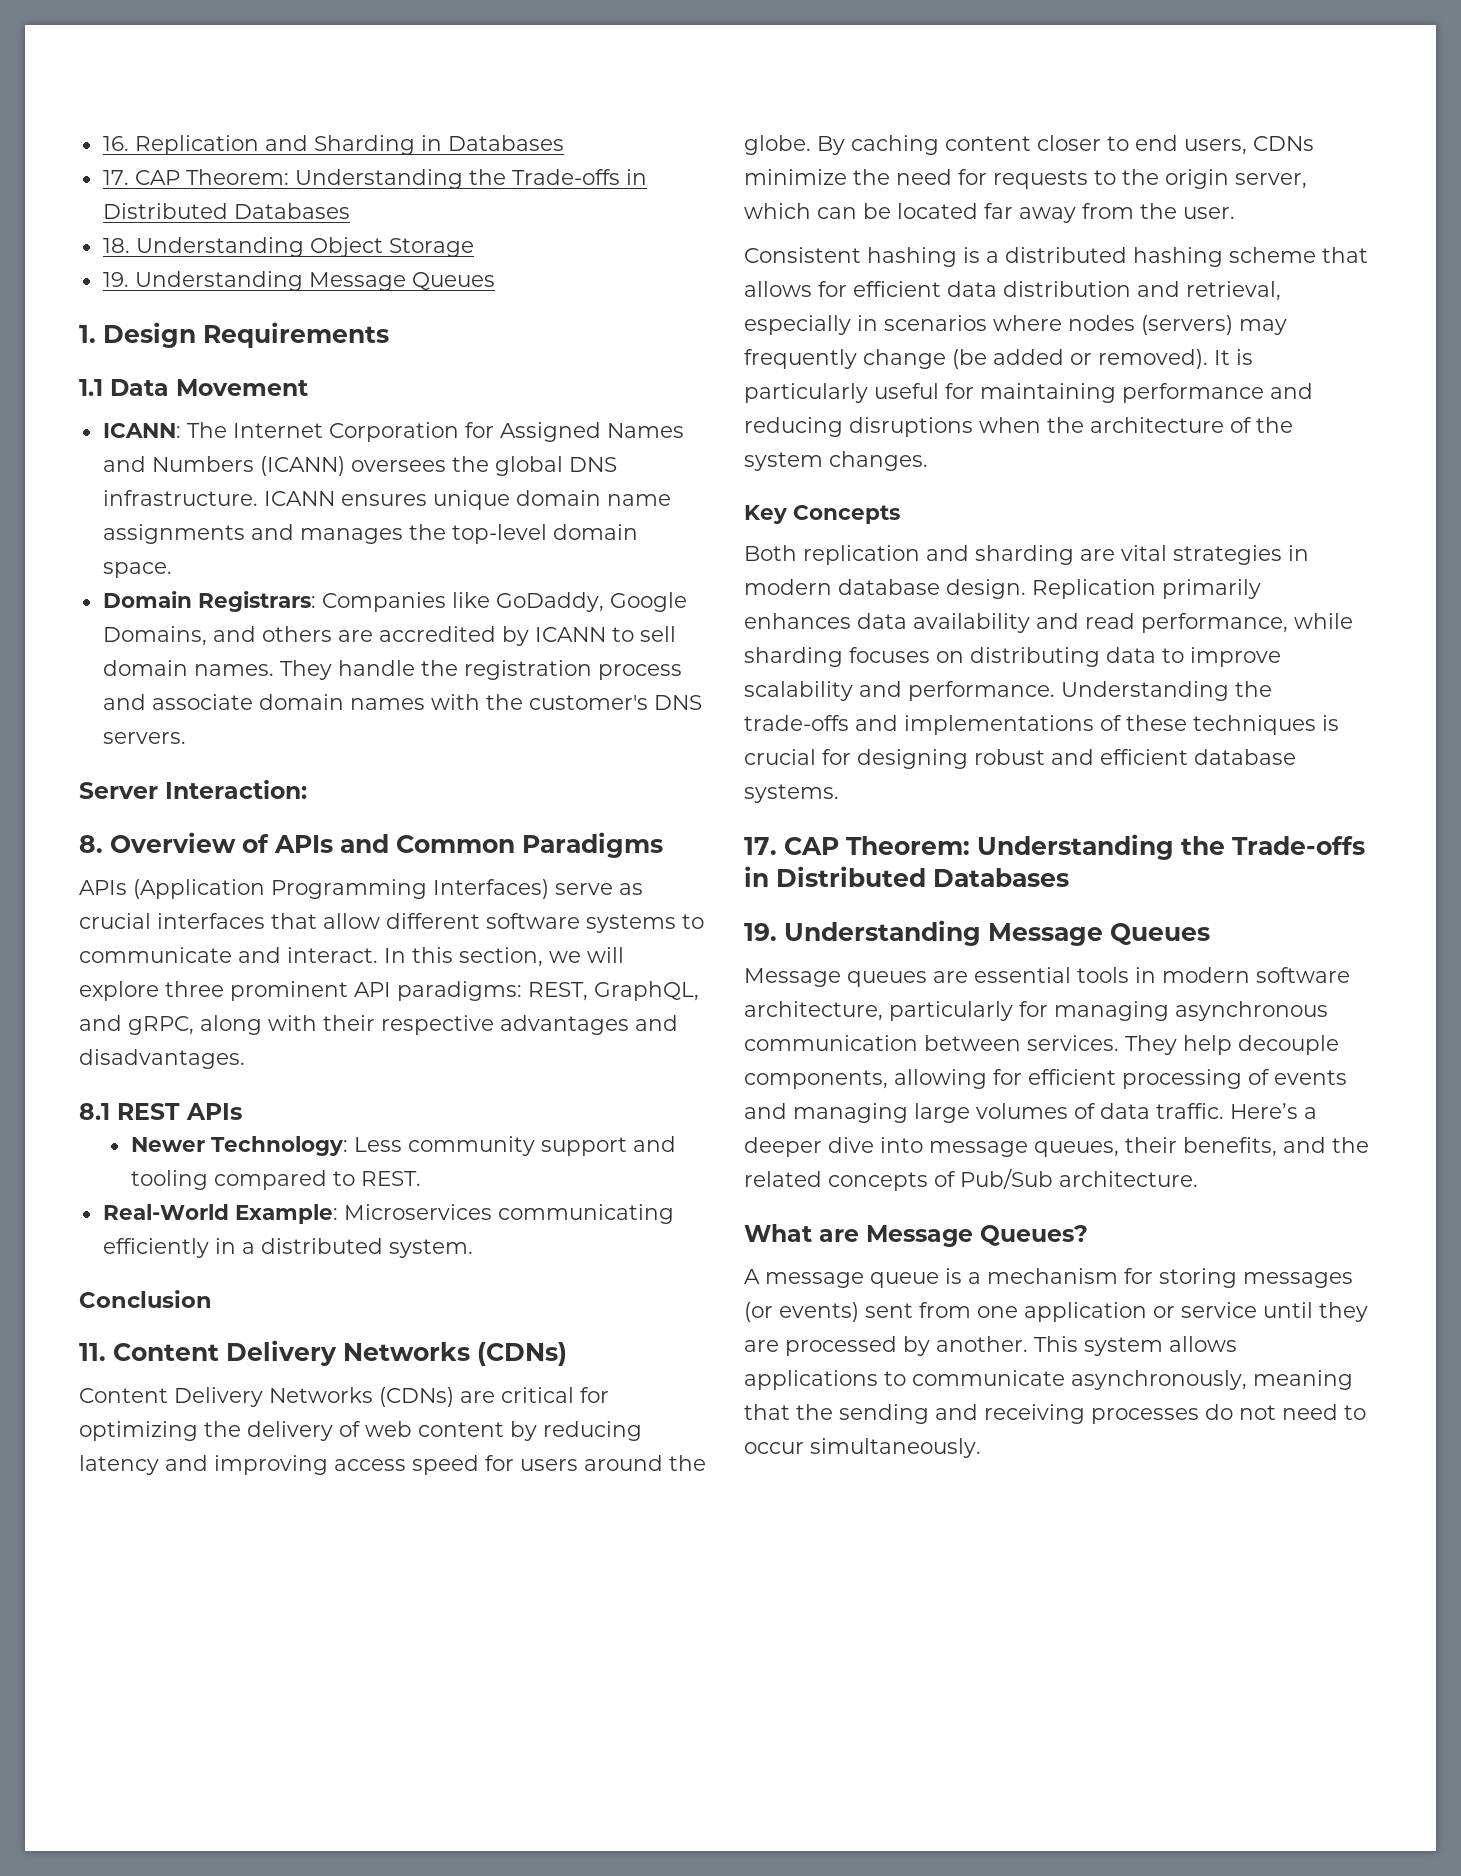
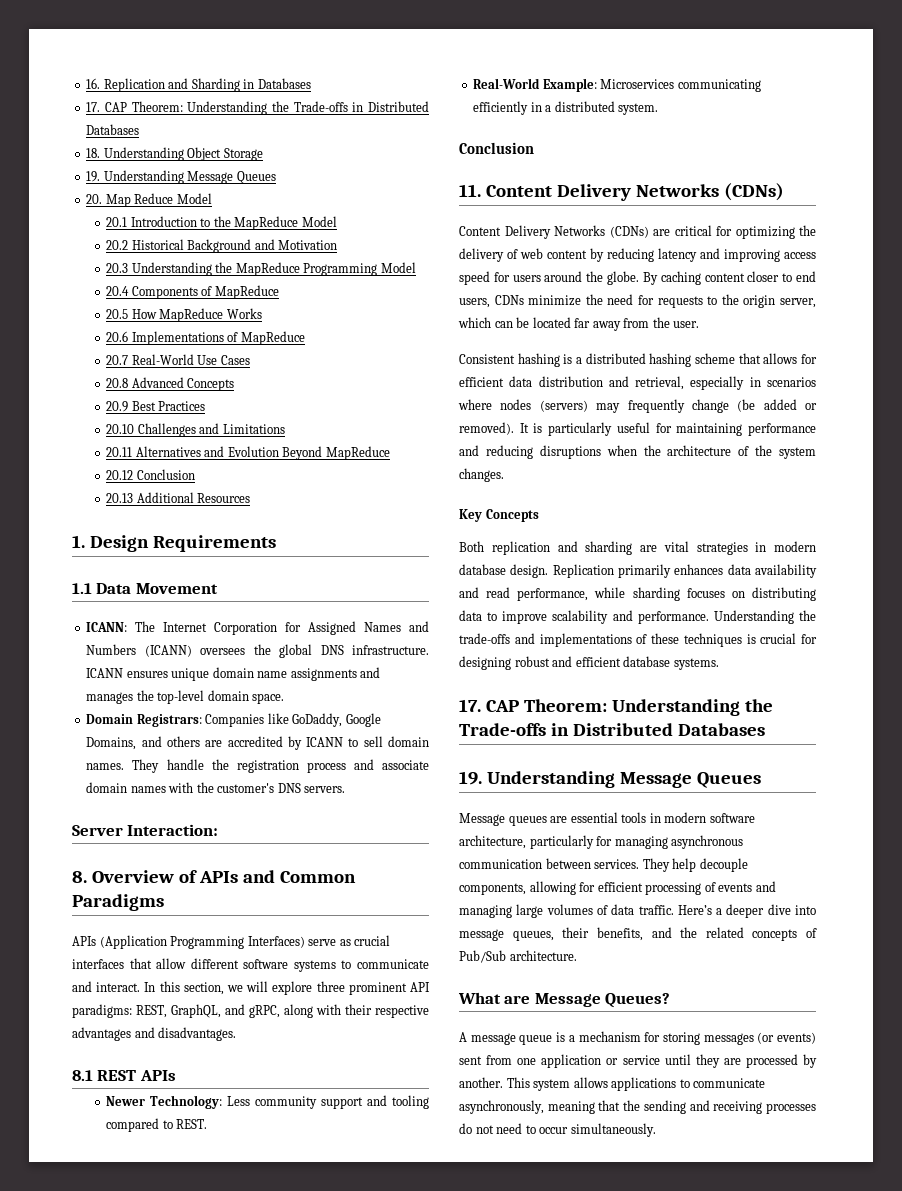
(495, 281) none -> [86,193,212,207] [106,216,337,230] [106,239,338,253] [106,262,416,276] [106,285,279,299] [106,308,262,322] [106,331,305,345] [106,354,250,365] [106,377,235,391] [106,401,206,412] [106,423,285,437] [106,446,390,460] [106,469,195,480] [106,492,251,503] // 20. Map Reduce Model // 20.1 Introduction to the MapReduce Model // 20.2 Historical Background and Motivation // 20.3 Understanding the MapReduce Programming Model // 20.4 Components of MapReduce // 20.5 How MapReduce Works // 20.6 Implementations of MapReduce // 20.7 Real-World Use Cases // 20.8 Advanced Concepts // 20.9 Best Practices // 20.10 Challenges and Limitations // 20.11 Alternatives and Evolution Beyond MapReduce // 20.12 Conclusion // 20.13 Additional Resources

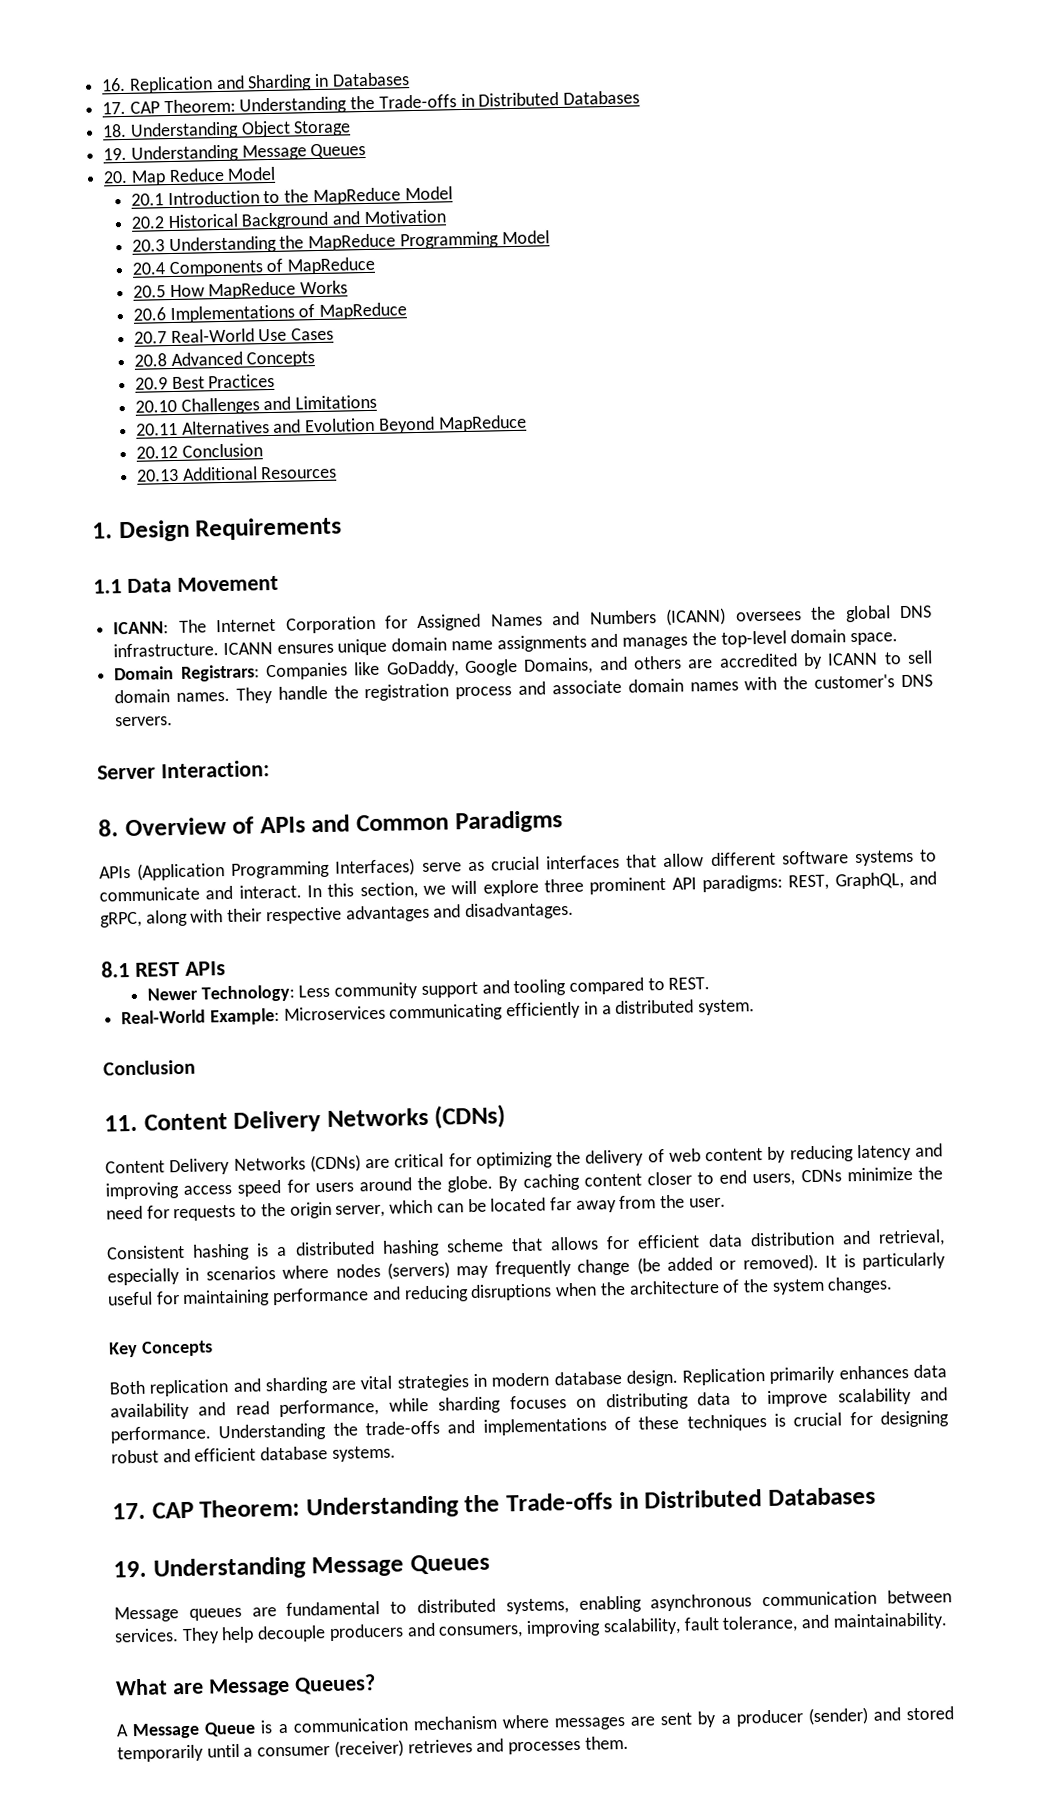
[570,812,755,823] [459,835,668,849] essential tools in modern software architecture, particularly for managing -> [286,1595,642,1616] fundamental to distributed systems, enabling
[459,881,776,895] [459,904,816,918] [459,927,817,941] [459,950,577,963] components, allowing for efficient processing of events and managing large volumes of data traffic. Here’s a deeper dive into message queues, their benefits, and the related concepts of Pub/Sub architecture. -> [328,1612,948,1642] producers and consumers, improving scalability, fault tolerance, and maintainability.
[470,1031,816,1045] [459,1054,817,1068] [459,1077,766,1091] [459,1100,816,1114] [459,1123,656,1137] message queue is a mechanism for storing messages (or events) sent from one application or service until they are processed by another. This system allows applications to communicate asynchronously, meaning that the sending and receiving processes do not need to occur simultaneously. -> [132,1706,954,1740] [117,1735,629,1763] Message Queue is a communication mechanism where messages are sent by a producer (sender) and stored temporarily until a consumer (receiver) retrieves and processes them.

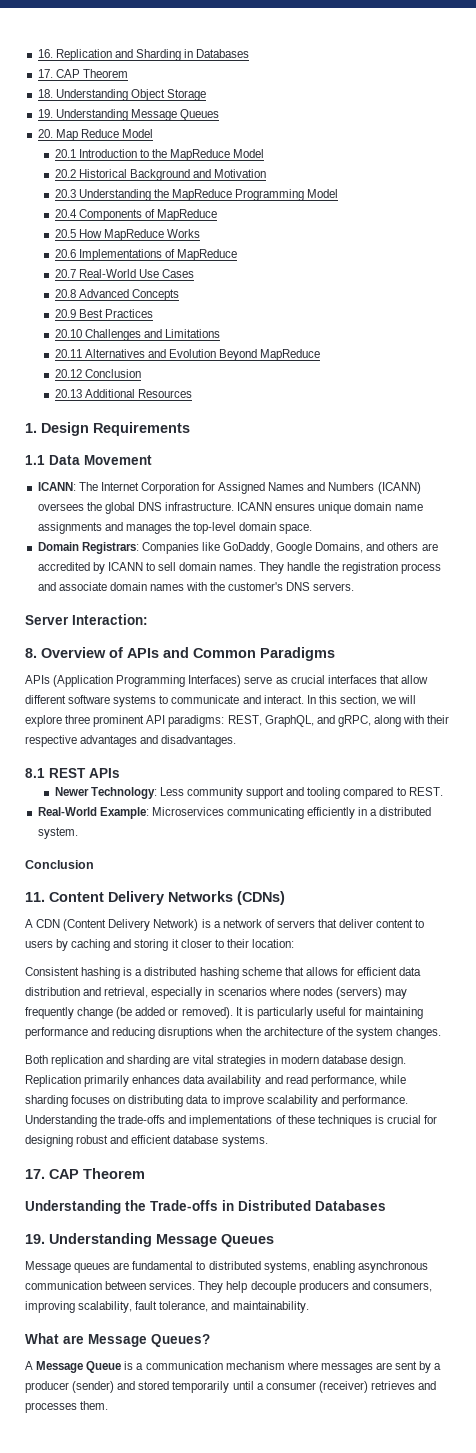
[163,90,641,115] Theorem: Understanding the Trade-offs in Distributed Databases -> [82,69,128,78] Theorem
[105,1143,943,1176] [105,1166,943,1200] [106,1194,726,1222] Content Delivery Networks (CDNs) are critical for optimizing the delivery of web content by reducing latency and improving access speed for users around the globe. By caching content closer to end users, CDNs minimize the need for requests to the origin server, which can be located far away from the user. -> [25,919,425,931] [25,939,294,951] A CDN (Content Delivery Network) is a network of servers that deliver content to users by caching and storing it closer to their location:
[108,1340,213,1358] // Key Concepts -> (442, 1033) none
[199,1498,301,1518] Theorem: -> [83,1168,145,1179] Theorem //

